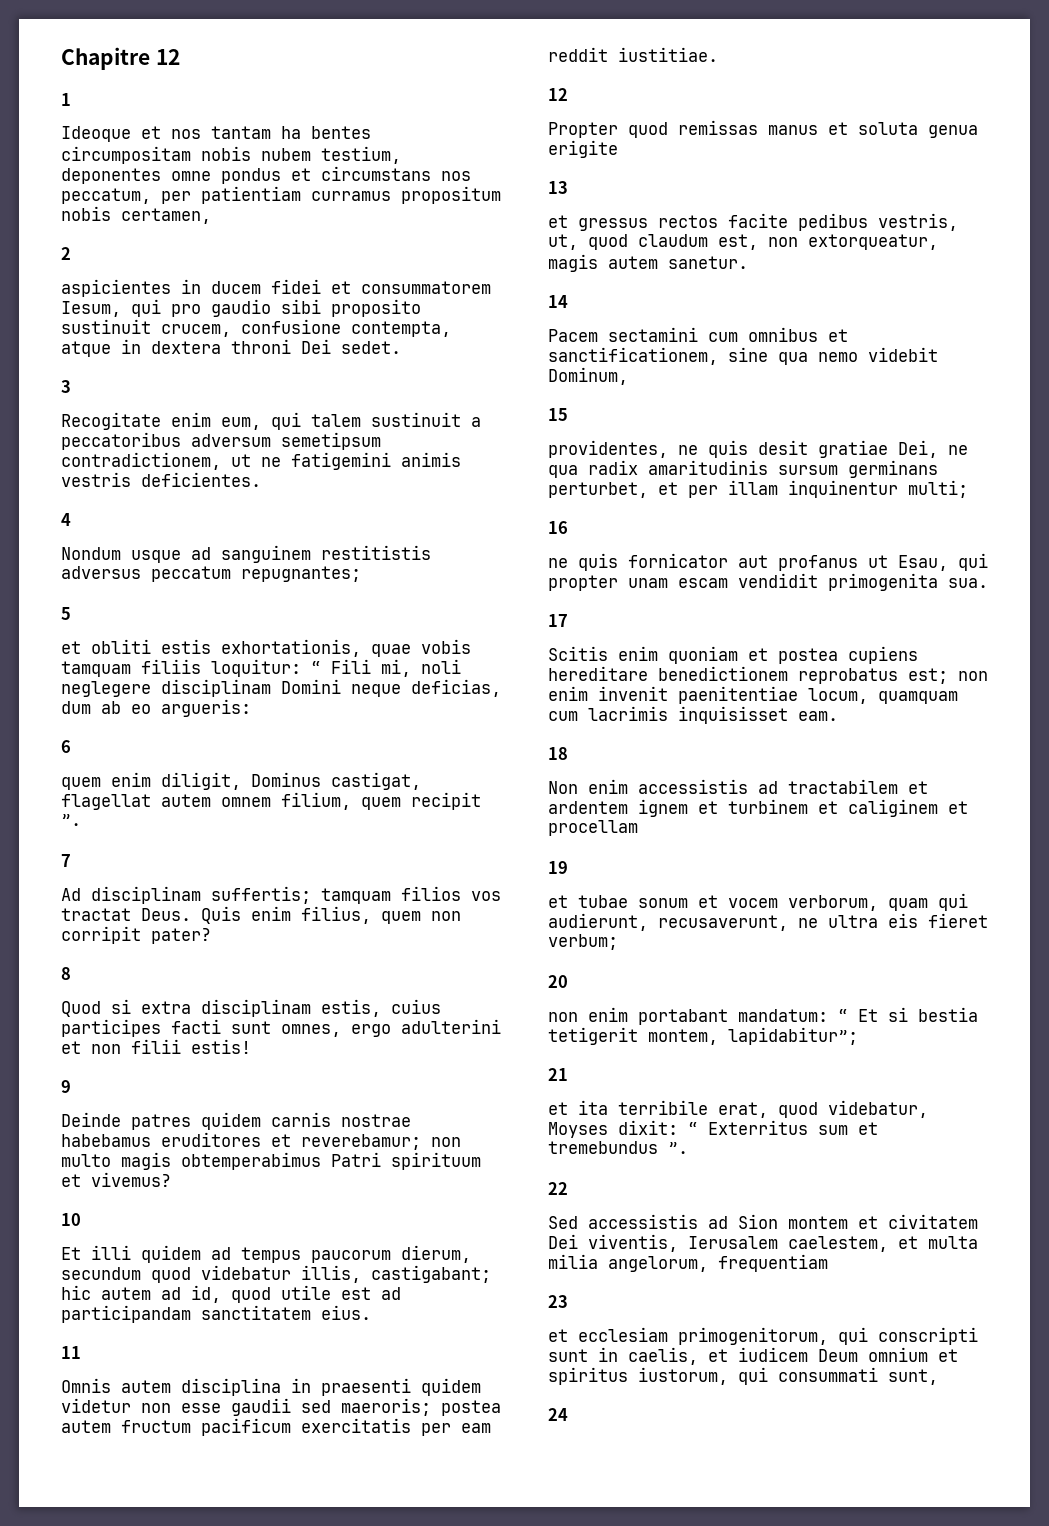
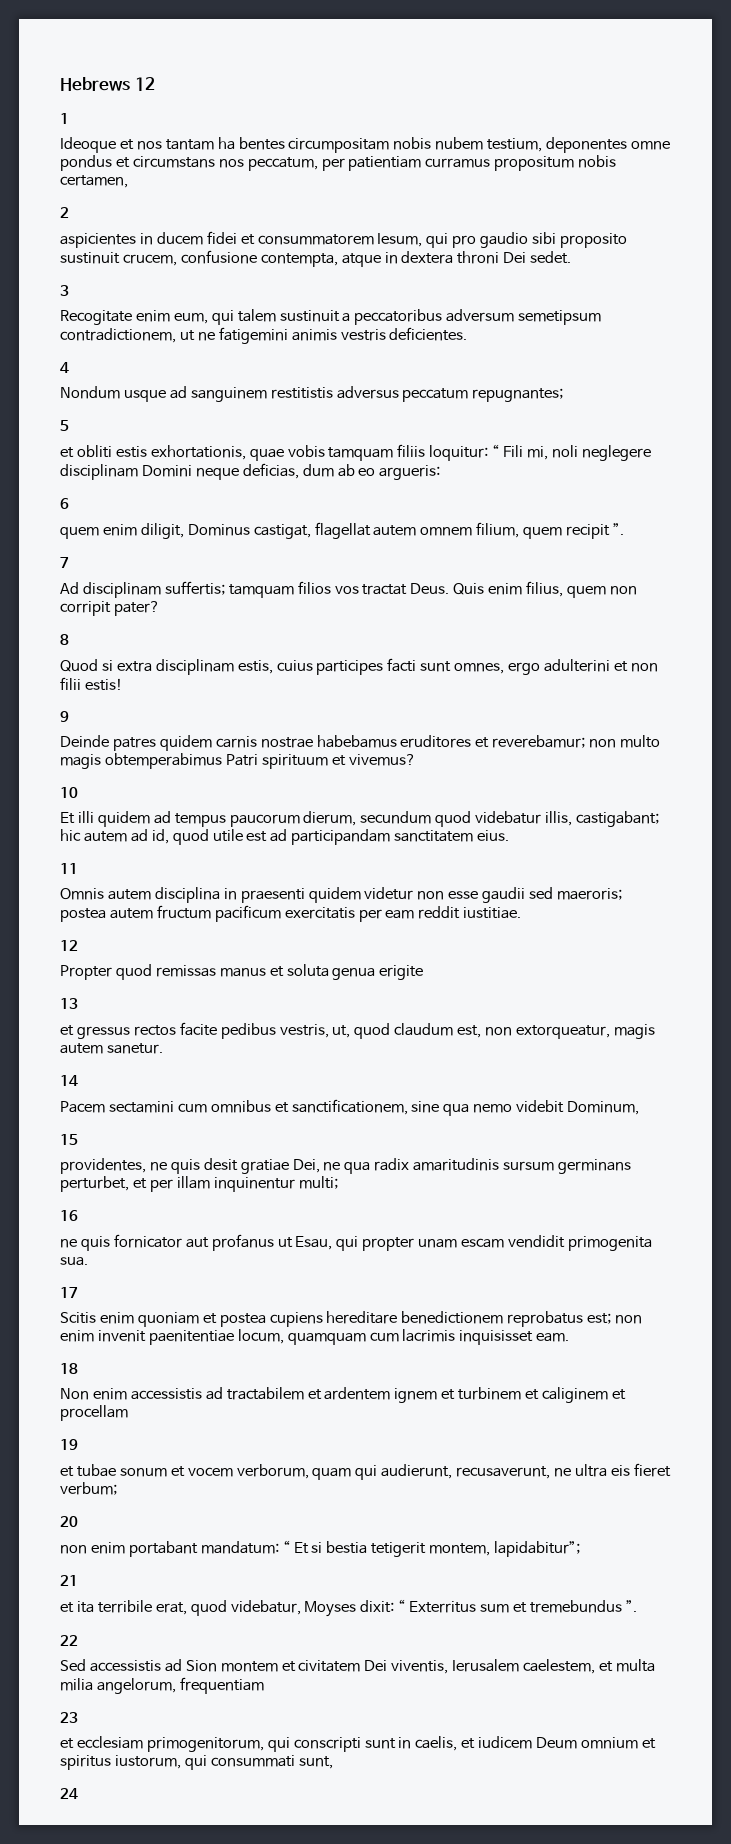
[61,47,150,70] Chapitre -> [60,77,130,91] Hebrews

